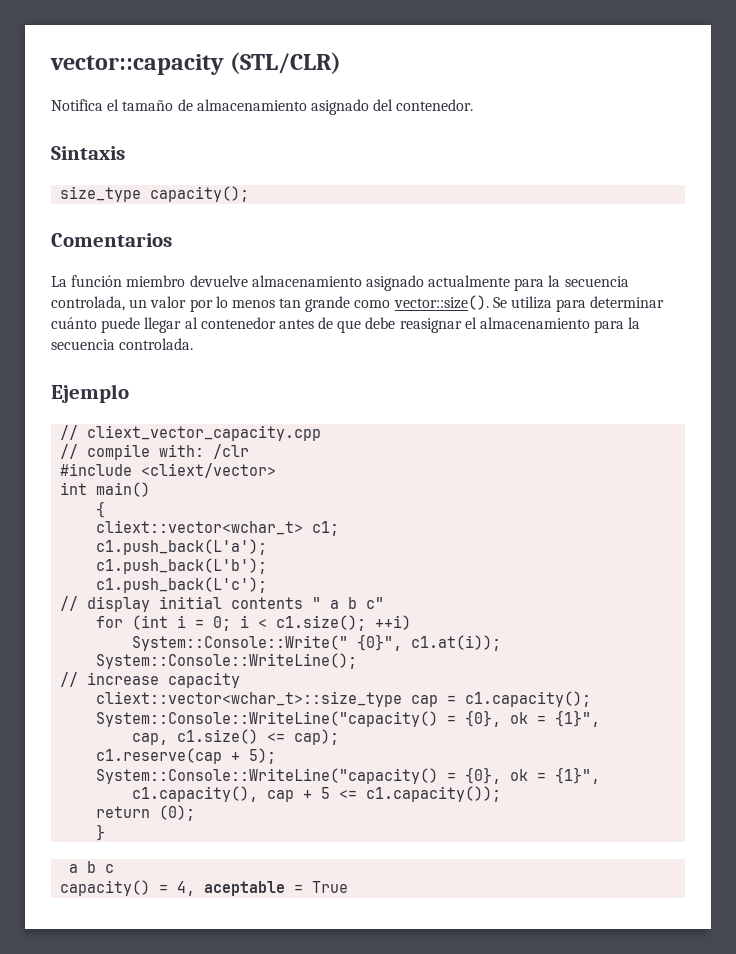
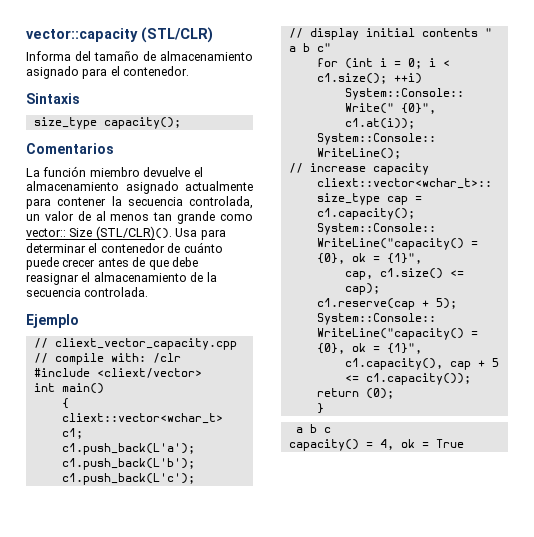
[51,99,120,111] Notifica el -> [26,51,91,61] Informa del
[373,99,394,111] del -> [82,66,120,79] para el
(248, 281) none -> [193,167,203,177] el
(545, 284) none -> [57,197,107,206] contener
[189,296,228,312] por lo -> [77,211,106,221] de al
[393,295,665,312] [51,317,276,333] vector::size(). Se utiliza para determinar cuánto puede llegar al contenedor -> [26,226,226,240] [26,242,223,253] [26,257,96,270] vector:: Size (STL/CLR)(). Usa para determinar el contenedor de cuánto puede crecer
[594,320,625,333] para -> [190,272,204,282] de
[204,881,286,896] aceptable -> [400,439,415,448] ok

